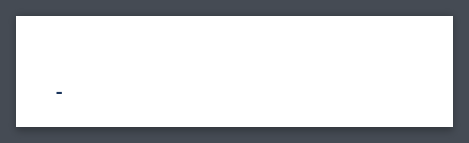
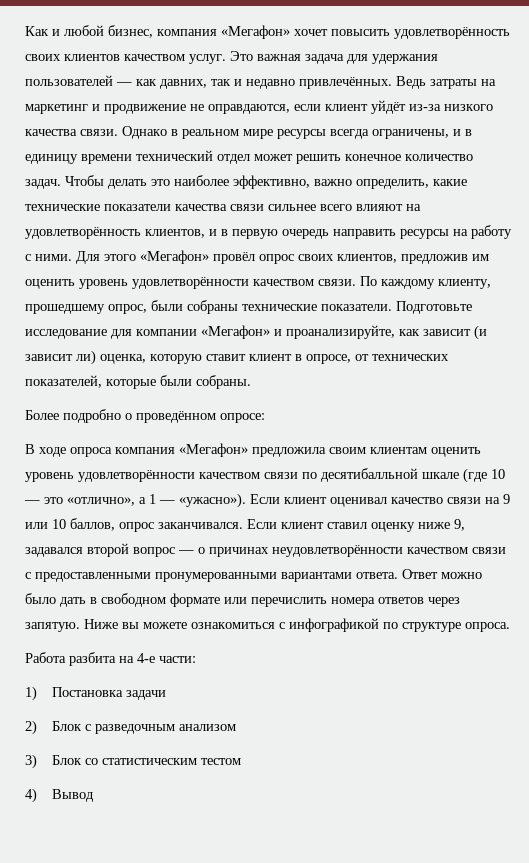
[56,91,62,98] - -> [25,25,510,39] [25,51,438,64] [25,75,496,89] [25,100,493,114] [25,126,472,139] [25,150,473,164] [25,175,467,189] [25,204,421,211] [25,225,512,239] [25,250,489,264] [25,276,491,289] [25,300,472,314] [25,325,487,340] [25,350,449,365] [25,375,251,389] [25,409,265,423] [25,443,481,457] [25,468,505,483] [24,493,510,508] [25,518,465,532] [25,543,506,557] [25,569,482,582] [25,593,460,607] [25,618,510,632] [25,652,196,666] [25,686,166,701] [25,720,236,735] [25,754,241,769] [25,788,94,803] Как и любой бизнес, компания «Мегафон» хочет повысить удовлетворённость своих клиентов качеством услуг. Это важная задача для удержания пользователей — как давних, так и недавно привлечённых. Ведь затраты на маркетинг и продвижение не оправдаются, если клиент уйдёт из-за низкого качества связи. Однако в реальном мире ресурсы всегда ограничены, и в единицу времени технический отдел может решить конечное количество задач. Чтобы делать это наиболее эффективно, важно определить, какие технические показатели качества связи сильнее всего влияют на удовлетворённость клиентов, и в первую очередь направить ресурсы на работу с ними. Для этого «Мегафон» провёл опрос своих клиентов, предложив им оценить уровень удовлетворённости качеством связи. По каждому клиенту, прошедшему опрос, были собраны технические показатели. Подготовьте исследование для компании «Мегафон» и проанализируйте, как зависит (и зависит ли) оценка, которую ставит клиент в опросе, от технических показателей, которые были собраны. // Более подробно о проведённом опросе: // В ходе опроса компания «Мегафон» предложила своим клиентам оценить уровень удовлетворённости качеством связи по десятибалльной шкале (где 10 — это «отлично», а 1 — «ужасно»). Если клиент оценивал качество связи на 9 или 10 баллов, опрос заканчивался. Если клиент ставил оценку ниже 9, задавался второй вопрос — о причинах неудовлетворённости качеством связи с предоставленными пронумерованными вариантами ответа. Ответ можно было дать в свободном формате или перечислить номера ответов через запятую. Ниже вы можете ознакомиться с инфографикой по структуре опроса. // Работа разбита на 4-е части: // 1) Постановка задачи // 2) Блок с разведочным анализом // 3) Блок со статистическим тестом // 4) Вывод

